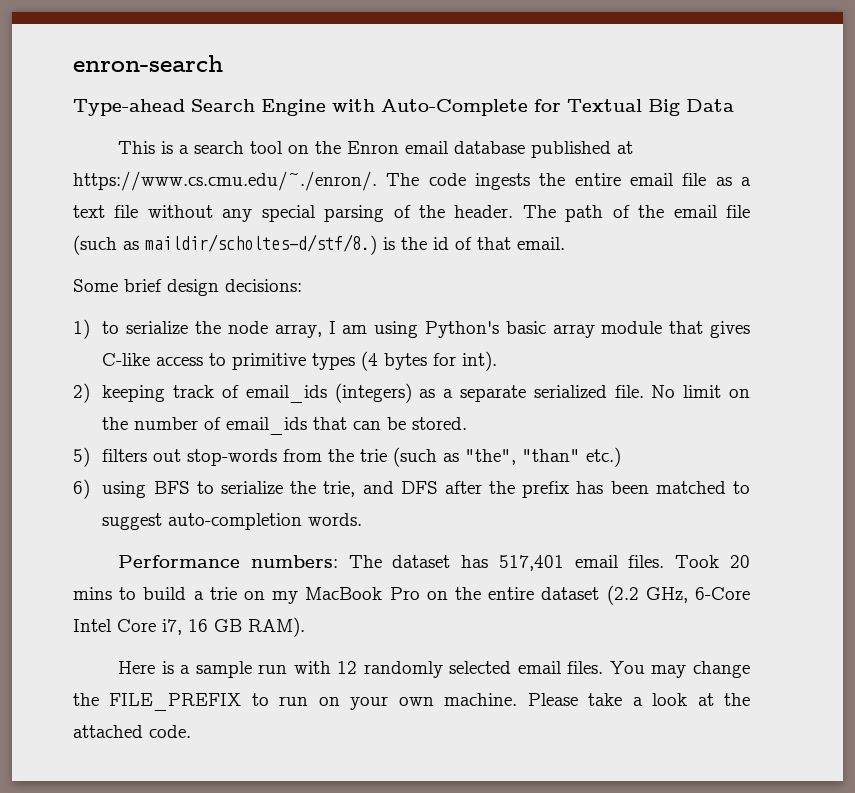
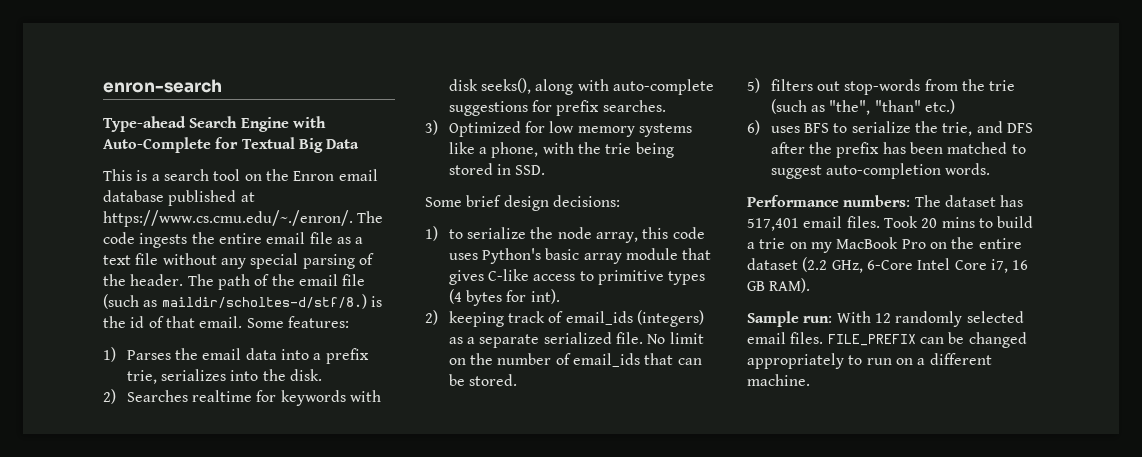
(565, 243) none -> [246,316,349,328] [103,347,369,364] [126,369,323,384] [103,389,382,406] [448,78,715,95] [448,100,666,116] [425,120,693,137] [448,142,674,158] [448,163,546,175] Some features: // 1) Parses the email data into a prefix trie, serializes into the disk. // 2) Searches realtime for keywords with disk seeks(), along with auto-complete suggestions for prefix searches. // 3) Optimized for low memory systems like a phone, with the trie being stored in SSD.
[328,321,419,338] I am using -> [642,227,705,239] [448,253,478,260] this code uses
[102,481,147,498] using -> [770,126,800,133] uses
[118,661,331,678] Here is a sample run with -> [747,311,871,327] Sample run: With
[609,661,750,678] [73,693,750,711] [73,725,191,738] You may change the FILE_PREFIX to run on your own machine. Please take a look at the attached code. -> [827,332,1027,348] [747,353,992,369] [747,374,810,386] FILE_PREFIX can be changed appropriately to run on a different machine.

